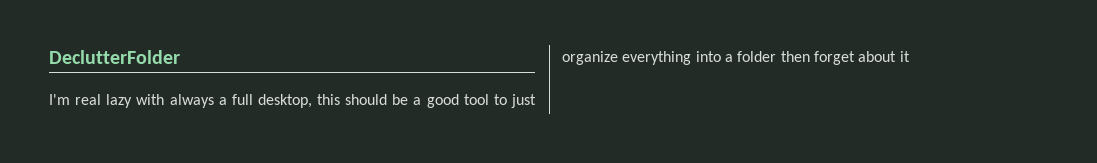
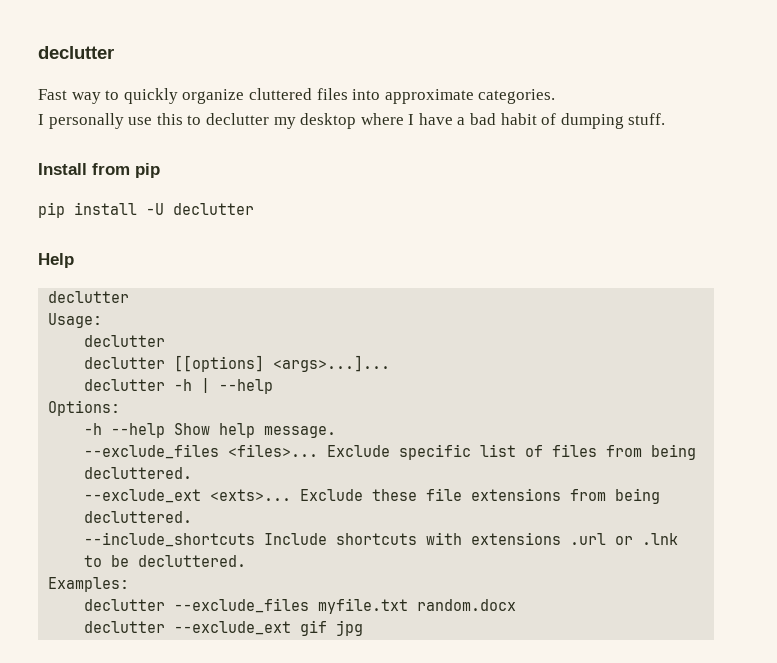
[49,50,180,64] [49,94,536,108] [562,51,910,65] DeclutterFolder // I'm real lazy with always a full desktop, this should be a good tool to just organize everything into a folder then forget about it -> [38,46,114,59] [38,88,556,104] [38,113,666,129] [38,163,160,178] [38,202,254,218] [38,253,74,268] [48,291,130,303] [48,313,103,328] [84,335,166,347] [84,355,391,372] [84,378,274,394] [48,400,121,416] [84,423,337,438] [84,444,697,460] [84,467,193,479] [84,488,661,504] [84,511,193,523] [84,532,679,547] [84,555,247,567] [48,577,130,592] [84,598,517,614] [84,620,364,636] declutter // Fast way to quickly organize cluttered files into approximate categories. // I personally use this to declutter my desktop where I have a bad habit of dumping stuff. // Install from pip // pip install -U declutter // Help // declutter // Usage: // declutter // declutter [[options] <args>...]... // declutter -h | --help // Options: // -h --help Show help message. // --exclude_files <files>... Exclude specific list of files from being decluttered. // --exclude_ext <exts>... Exclude these file extensions from being decluttered. // --include_shortcuts Include shortcuts with extensions .url or .lnk to be decluttered. // Examples: // declutter --exclude_files myfile.txt random.docx // declutter --exclude_ext gif jpg

